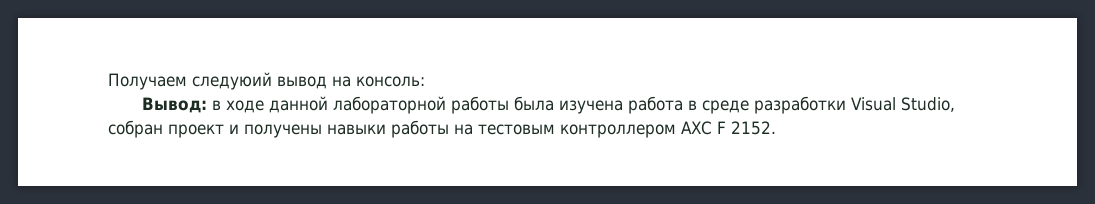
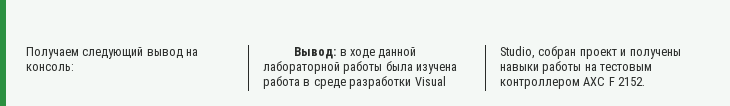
[192,72,272,90] следуюий -> [82,47,144,59] следующий

